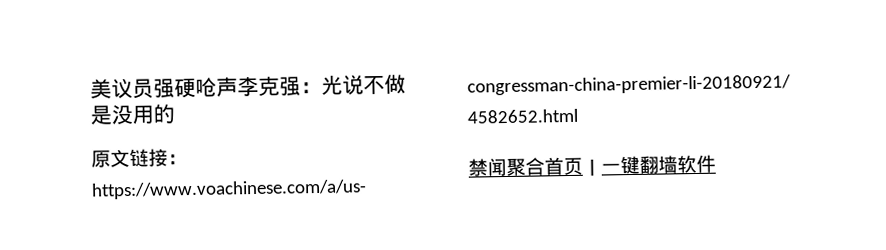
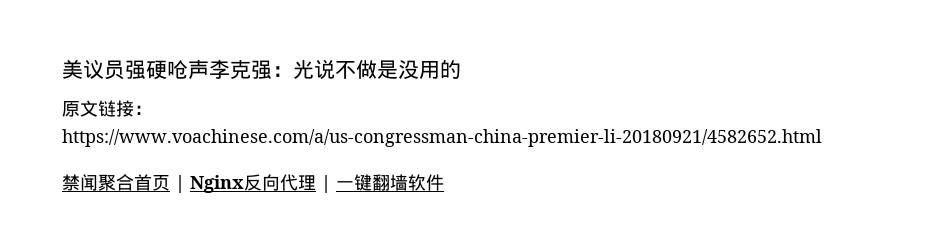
(597, 167) none -> [190,174,331,193] Nginx反向代理 |

